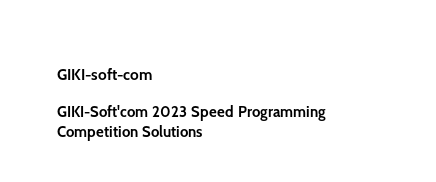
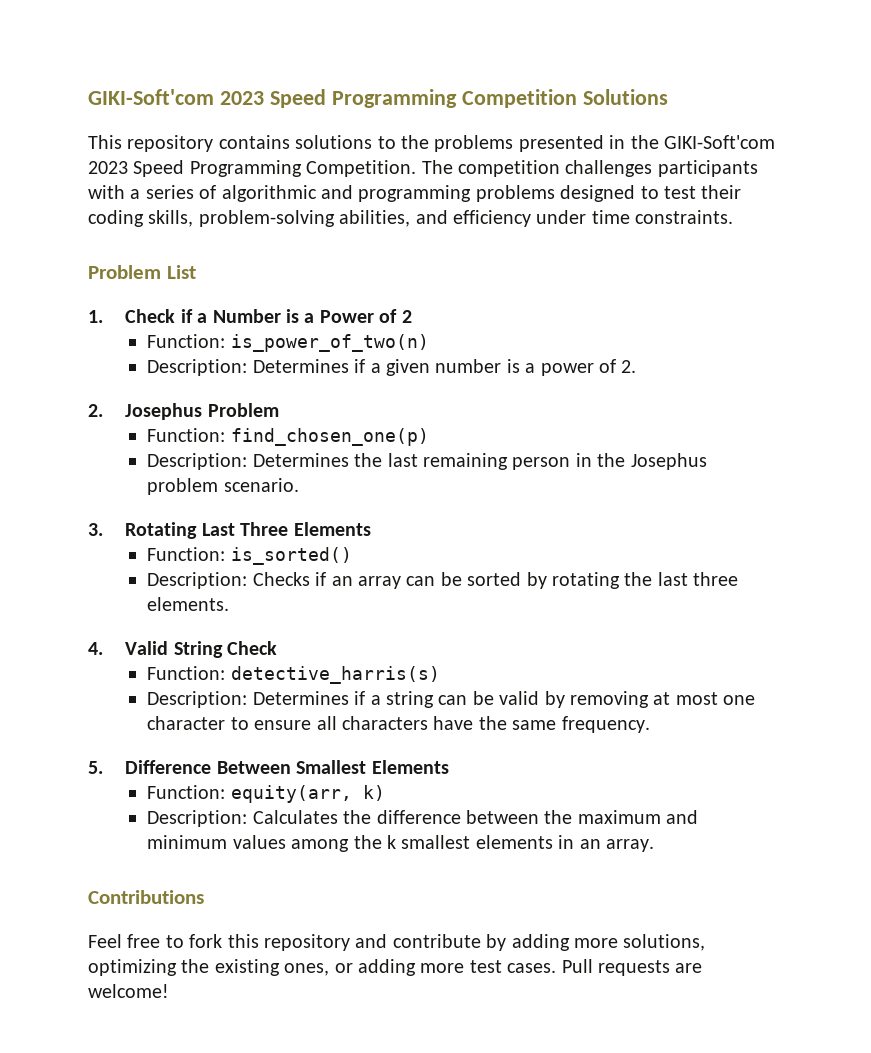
[57,68,152,80] GIKI-soft-com // -> (88, 97) none
(203, 131) none -> [88,135,775,152] [88,160,758,177] [88,185,742,202] [88,210,734,227] [88,265,196,279] [88,309,412,323] [147,334,429,352] [147,359,637,376] [88,403,279,420] [147,428,429,446] [147,453,707,470] [147,478,299,495] [88,522,371,539] [147,547,352,565] [147,572,739,589] [147,597,230,611] [88,641,278,658] [147,666,440,684] [147,691,756,708] [147,716,650,733] [88,760,449,774] [147,785,385,803] [147,810,699,827] [147,835,655,852] [88,890,204,904] [88,934,706,951] [88,959,703,976] [88,984,169,998] // This repository contains solutions to the problems presented in the GIKI-Soft'com 2023 Speed Programming Competition. The competition challenges participants with a series of algorithmic and programming problems designed to test their coding skills, problem-solving abilities, and efficiency under time constraints. // Problem List // 1. Check if a Number is a Power of 2 // Function: is_power_of_two(n) // Description: Determines if a given number is a power of 2. // 2. Josephus Problem // Function: find_chosen_one(p) // Description: Determines the last remaining person in the Josephus problem scenario. // 3. Rotating Last Three Elements // Function: is_sorted() // Description: Checks if an array can be sorted by rotating the last three elements. // 4. Valid String Check // Function: detective_harris(s) // Description: Determines if a string can be valid by removing at most one character to ensure all characters have the same frequency. // 5. Difference Between Smallest Elements // Function: equity(arr, k) // Description: Calculates the difference between the maximum and minimum values among the k smallest elements in an array. // Contributions // Feel free to fork this repository and contribute by adding more solutions, optimizing the existing ones, or adding more test cases. Pull requests are welcome!

